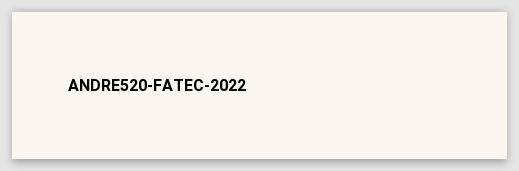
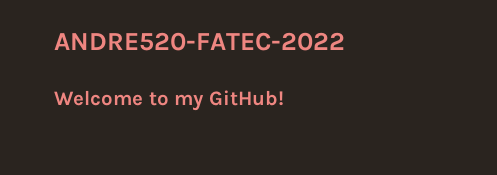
(246, 85) none -> [54,90,284,111] // Welcome to my GitHub!

